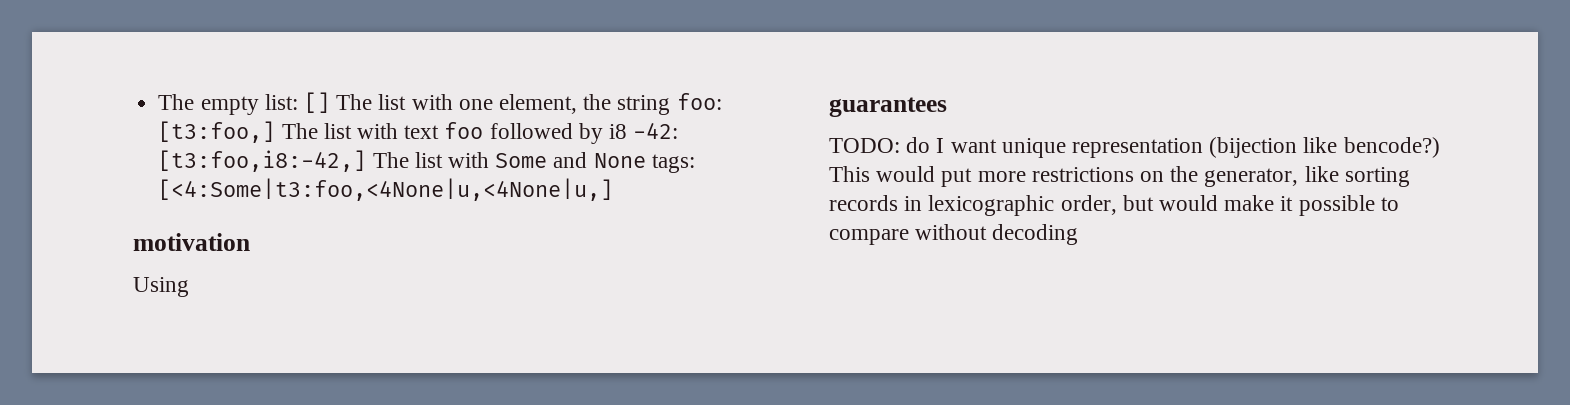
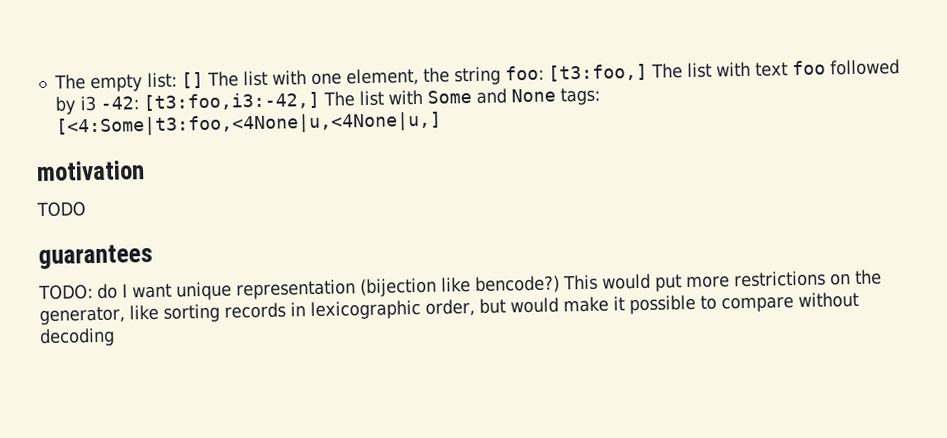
[608,123,679,139] [158,150,367,172] i8 -42: [t3:foo,i8:-42,] -> [79,91,320,112] i3 -42: [t3:foo,i3:-42,]
[133,277,189,297] Using -> [36,201,86,218] TODO

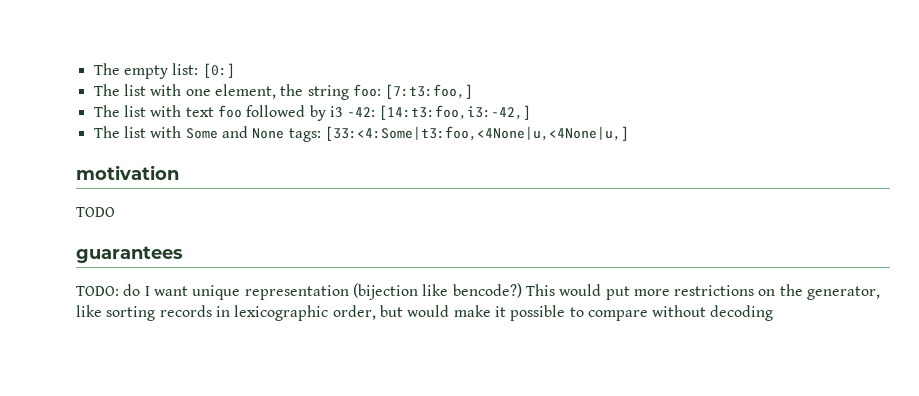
[180,71,204,89] [] -> [202,63,235,78] [0:] //
[547,63,648,82] [t3:foo,] -> [385,84,474,99] [7:t3:foo,] //
[142,91,320,112] [t3:foo,i3:-42,] -> [379,105,532,120] [14:t3:foo,i3:-42,] //
[55,111,442,137] [<4:Some|t3:foo,<4None|u,<4None|u,] -> [324,126,629,141] [33:<4:Some|t3:foo,<4None|u,<4None|u,]

